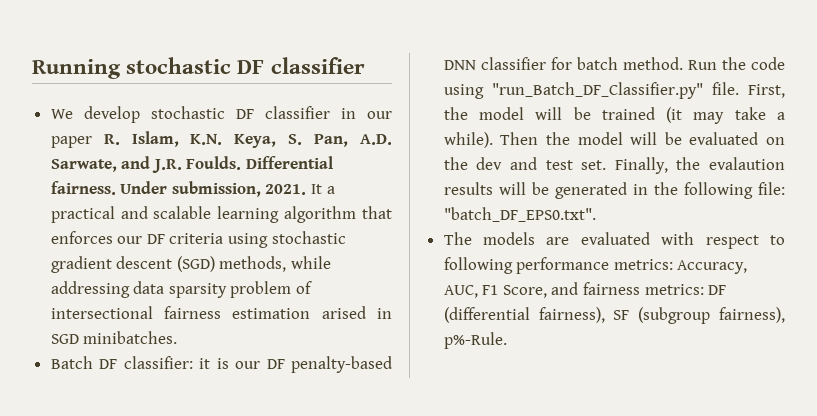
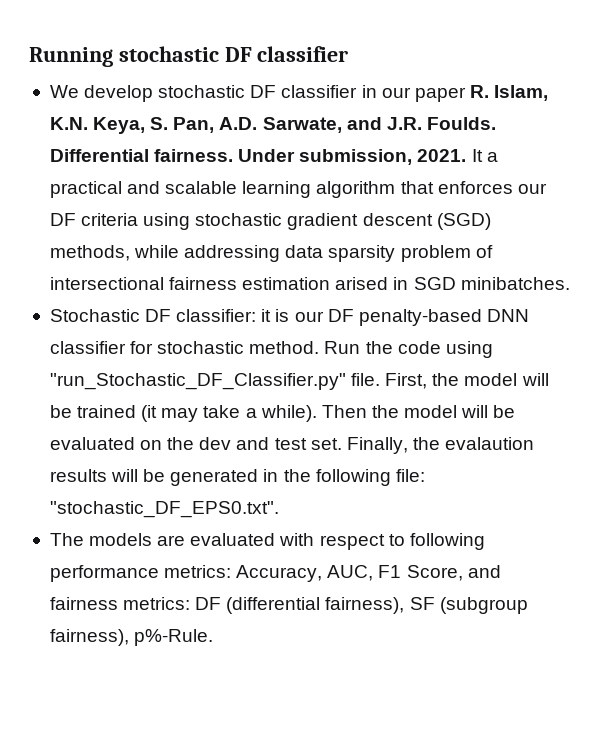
[50,356,93,369] Batch -> [49,309,140,322] Stochastic
[576,57,618,70] batch -> [157,341,245,354] stochastic
[491,82,703,99] "run_Batch_DF_Classifier.py" -> [49,373,346,390] "run_Stochastic_DF_Classifier.py"
[443,207,596,222] "batch_DF_EPS0.txt". -> [49,501,279,518] "stochastic_DF_EPS0.txt".

